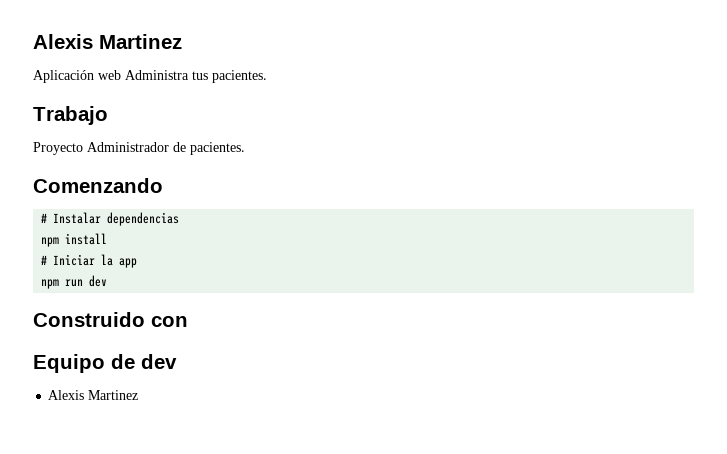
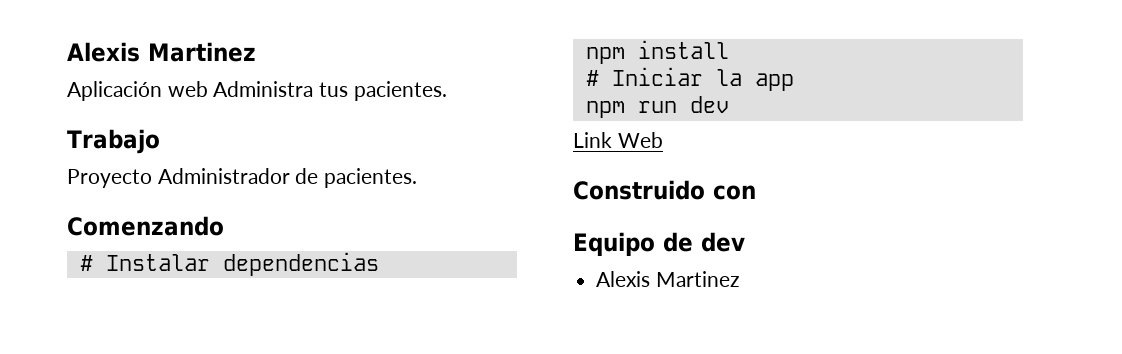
(108, 281) none -> [573,132,663,148] // Link Web

